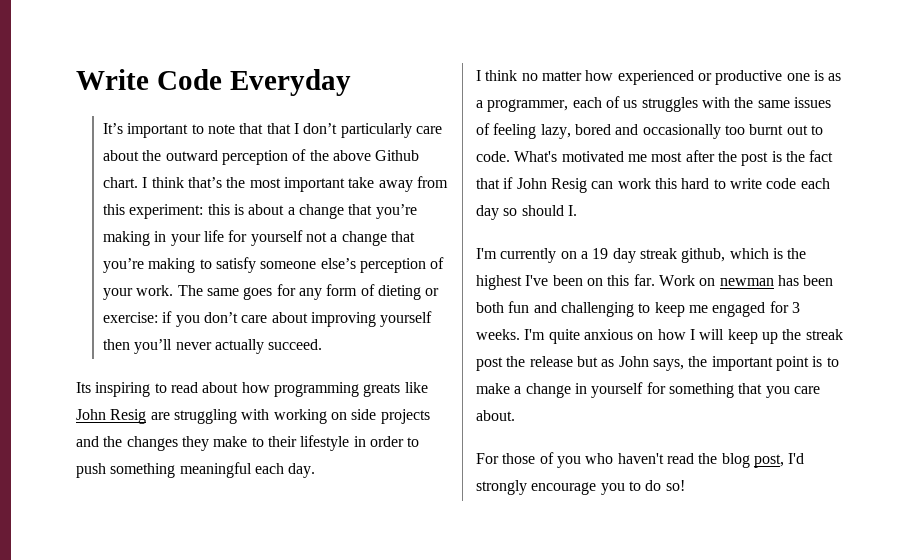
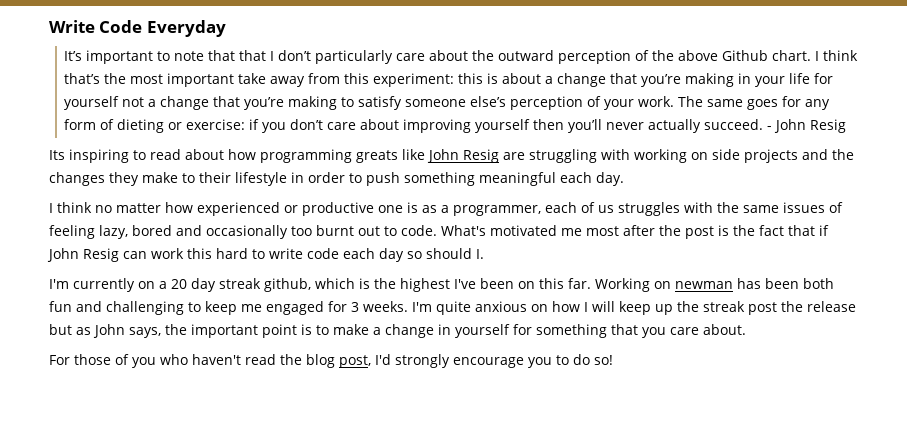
(323, 344) none -> [767,119,847,133] - John Resig
[592,248,609,259] 19 -> [171,279,187,289] 20
[658,275,695,286] Work -> [595,278,650,292] Working

